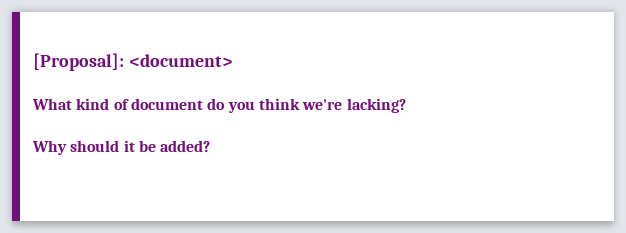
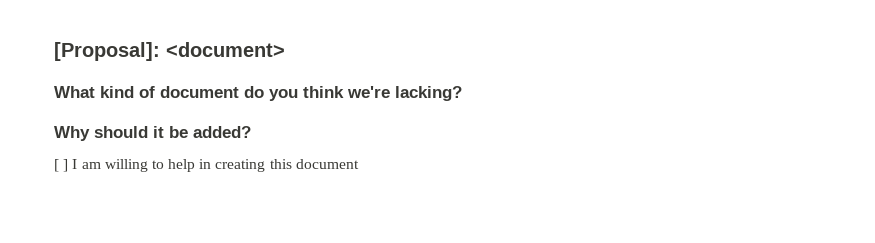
(211, 146) none -> [54,159,359,172] // [ ] I am willing to help in creating this document

